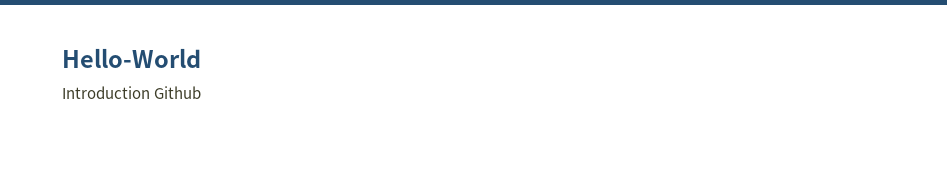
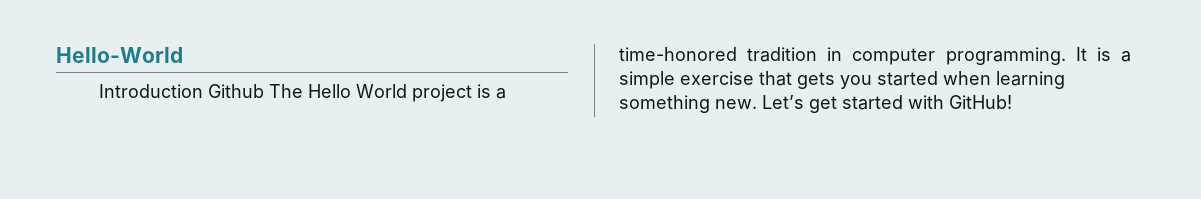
(202, 92) none -> [268,84,506,102] [619,47,1131,65] [619,71,1065,89] [619,95,1012,113] The Hello World project is a time-honored tradition in computer programming. It is a simple exercise that gets you started when learning something new. Let’s get started with GitHub!

